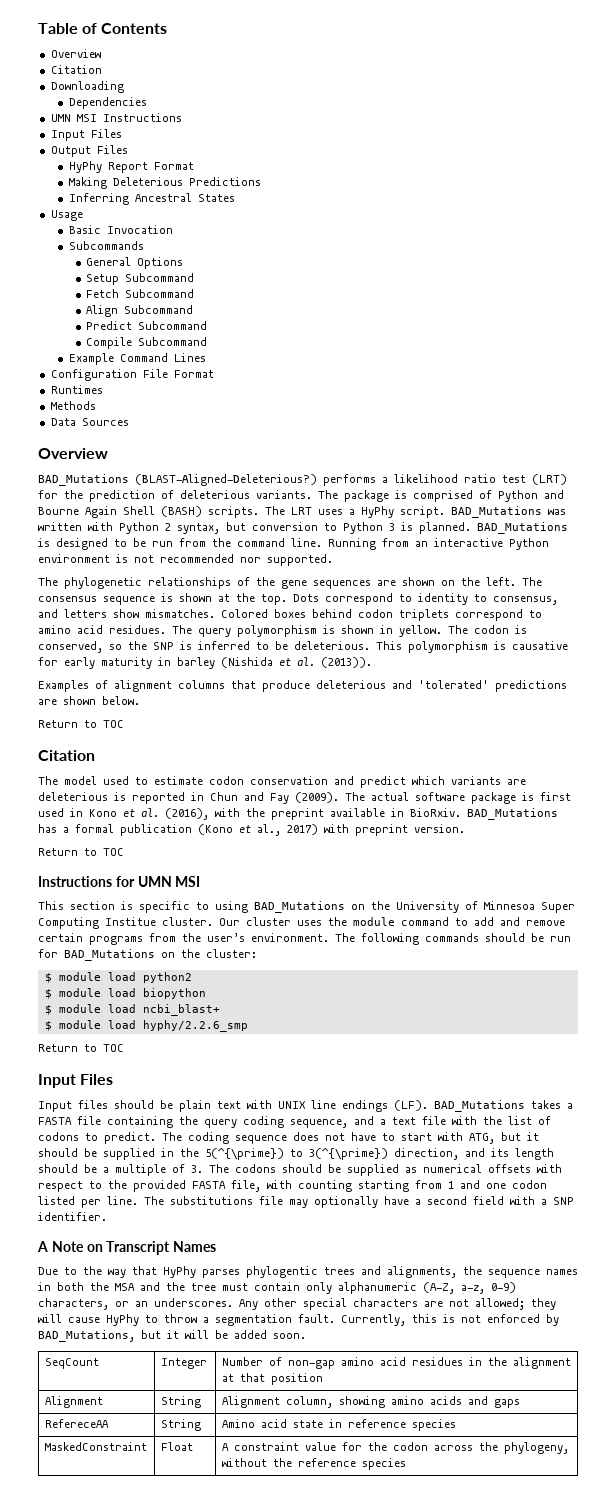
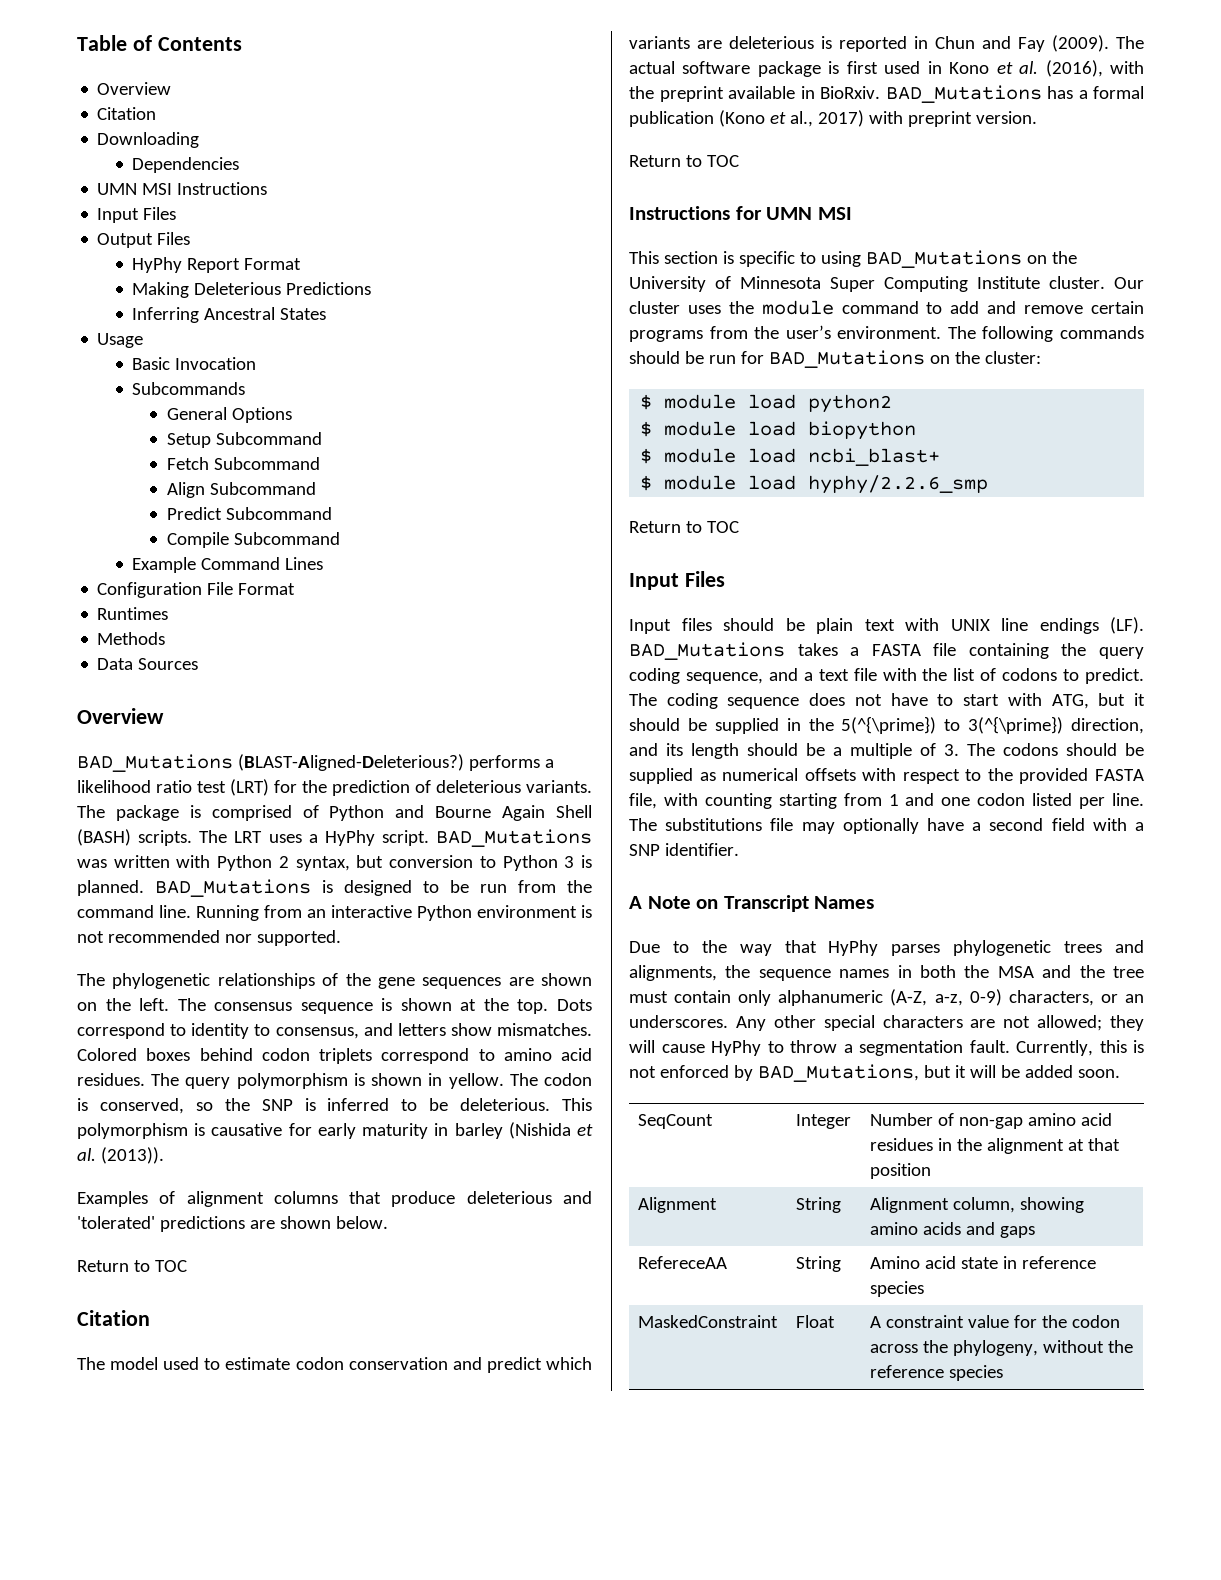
[484,901,535,910] Minnesoa -> [740,276,821,289] Minnesota
[105,917,156,926] Institue -> [977,276,1040,289] Institute
[246,1266,318,1278] phylogentic -> [953,940,1052,956] phylogenetic

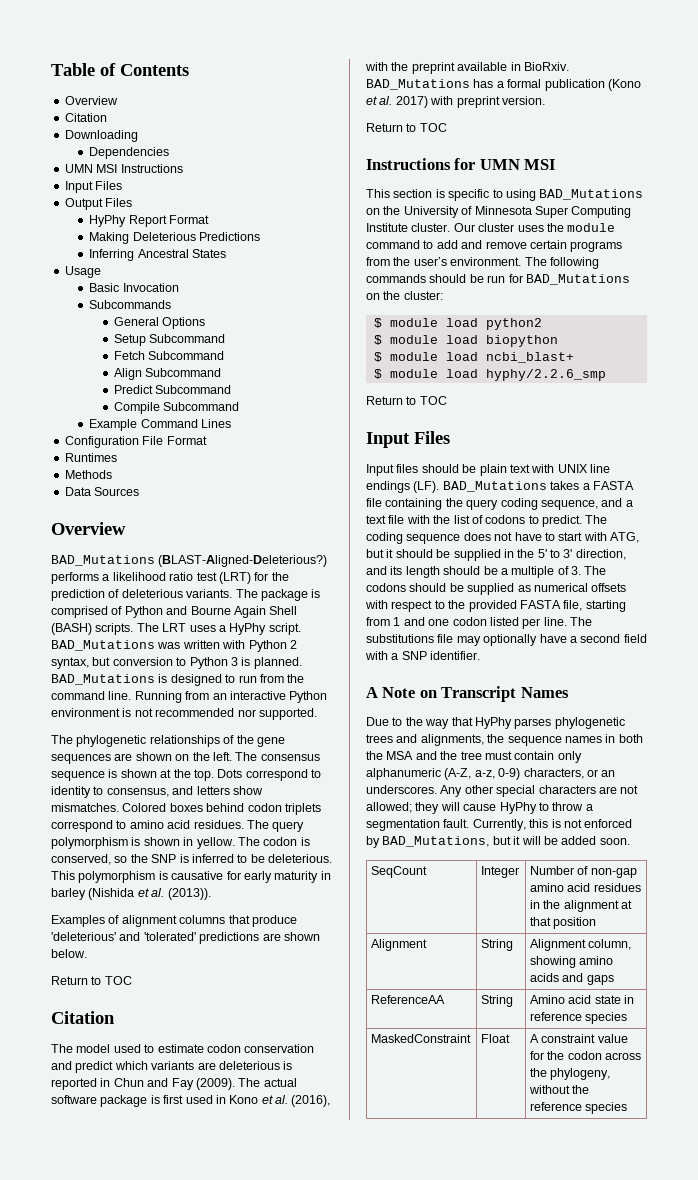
[450,880,469,893] be -> (236, 678) none
[466,1191,552,1204] deleterious -> [51,932,116,941] 'deleterious'
[789,111,813,127] al., -> [379,96,393,105] al.
[841,716,1064,734] 5(^{\prime}) to 3(^{\prime}) -> [537,549,573,558] 5ʹ to 3ʹ
[663,793,772,809] with counting -> (583, 605) none
[638,1256,728,1269] RefereceAA -> [371,995,446,1004] ReferenceAA

